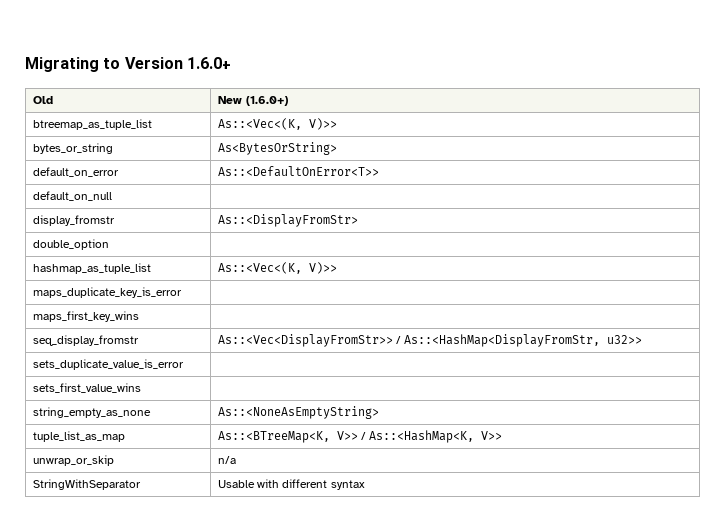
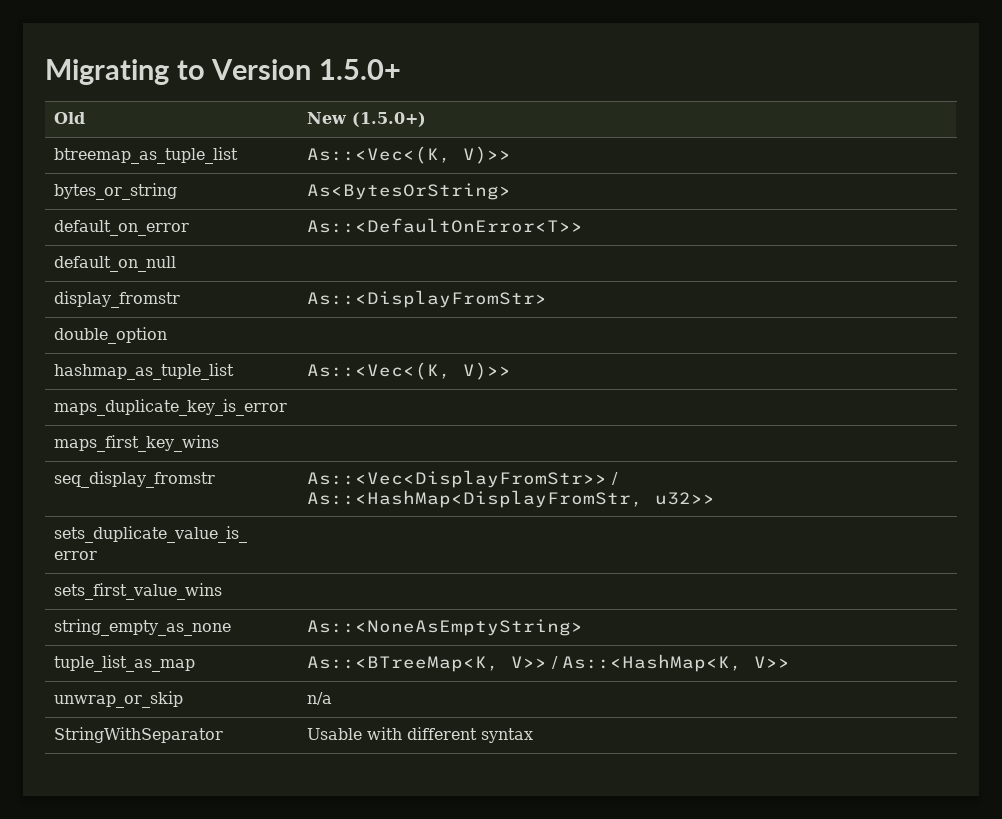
[186,57,231,69] 1.6.0+ -> [319,59,402,80] 1.5.0+
[245,96,288,106] (1.6.0+) -> [352,112,427,127] (1.5.0+)

